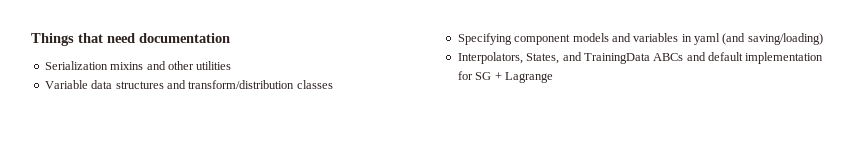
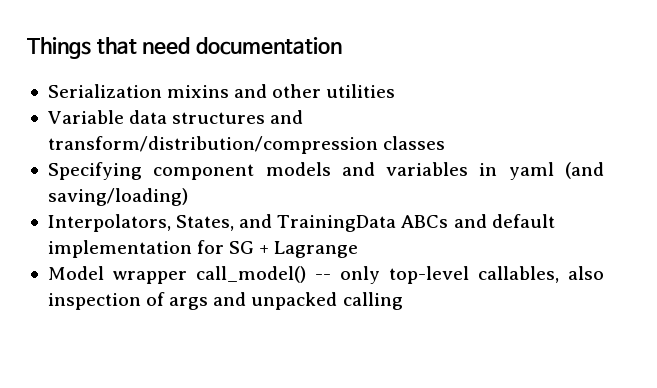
[188,80,295,89] transform/distribution -> [47,136,378,154] transform/distribution/compression
(553, 77) none -> [47,266,605,284] [47,292,403,310] // Model wrapper call_model() -- only top-level callables, also inspection of args and unpacked calling

